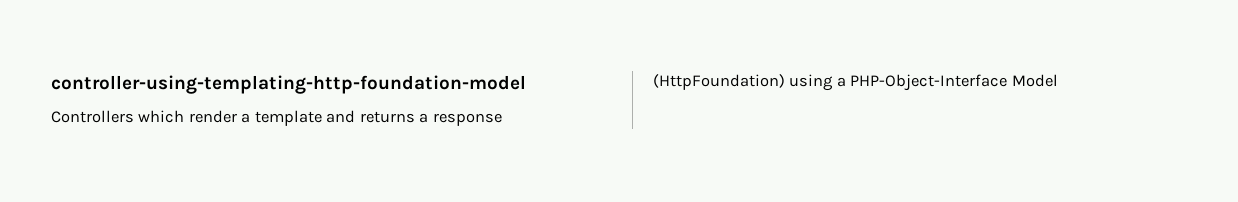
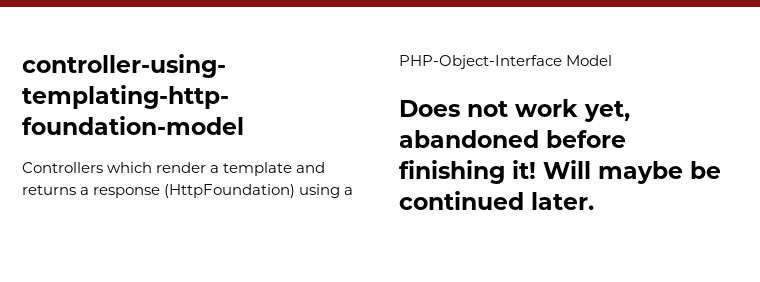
(1058, 80) none -> [399,99,630,122] [399,130,626,148] [399,160,721,184] [399,191,594,210] // Does not work yet, abandoned before finishing it! Will maybe be continued later.

